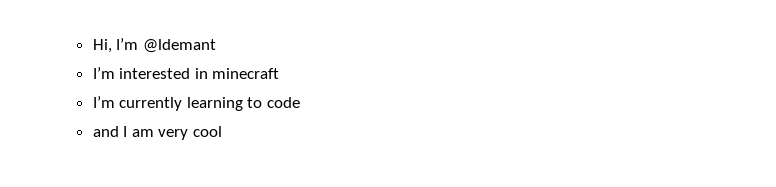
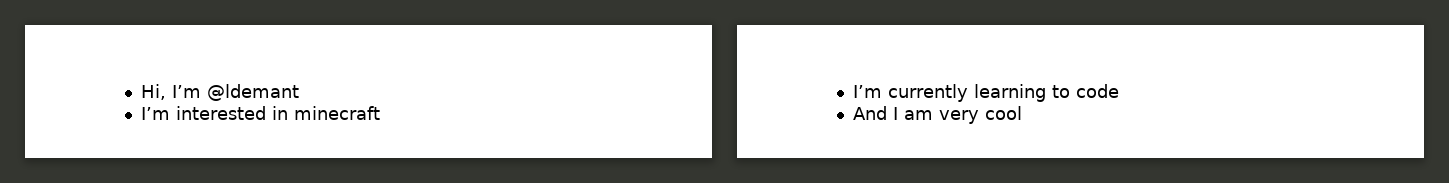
[92,126,119,137] and -> [852,106,887,120] And

